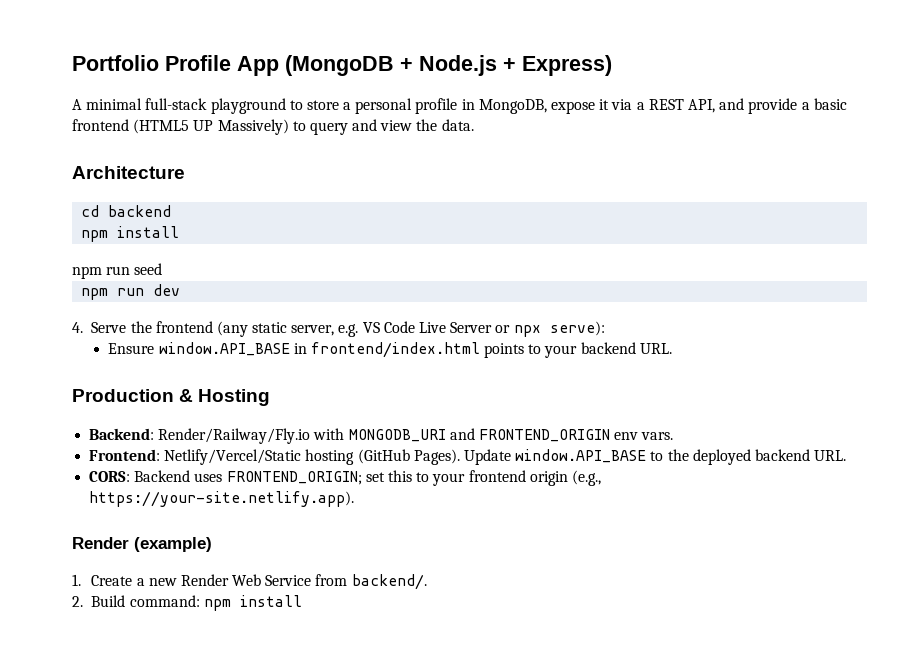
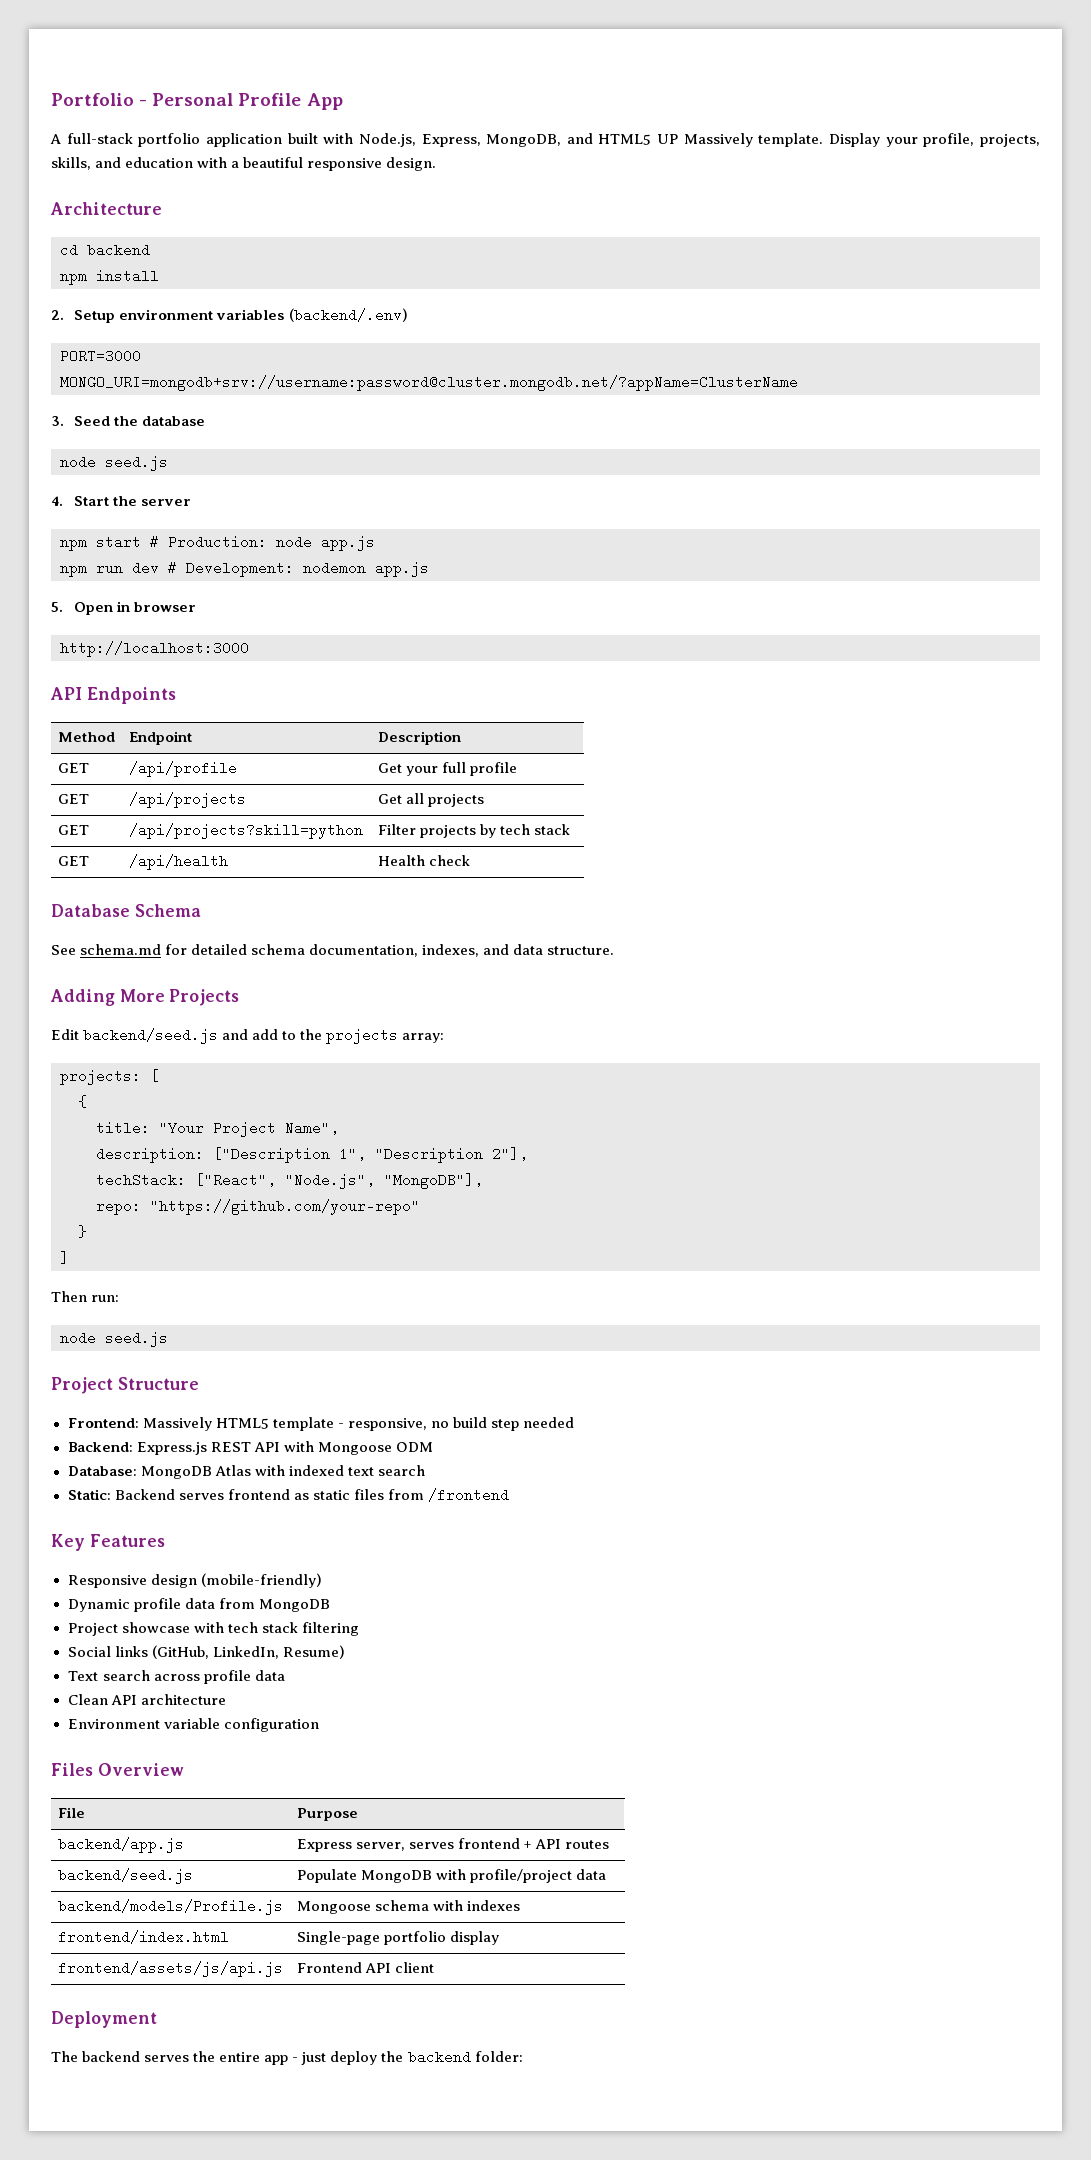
(159, 63) none -> [139,93,234,106] - Personal
[285,55,612,76] [72,98,847,114] [72,119,474,135] (MongoDB + Node.js + Express) // A minimal full-stack playground to store a personal profile in MongoDB, expose it via a REST API, and provide a basic frontend (HTML5 UP Massively) to query and view the data. -> [50,133,1040,147] [51,157,437,171] // A full-stack portfolio application built with Node.js, Express, MongoDB, and HTML5 UP Massively template. Display your profile, projects, skills, and education with a beautiful responsive design.
[72,263,163,279] [81,284,181,300] [72,321,605,337] [108,342,672,358] [72,389,271,406] [89,428,674,444] [89,449,847,465] [89,470,601,486] [89,491,355,507] [72,537,212,552] [72,574,427,590] [72,595,302,611] npm run seed // npm run dev // 4. Serve the frontend (any static server, e.g. VS Code Live Server or npx serve): // Ensure window.API_BASE in frontend/index.html points to your backend URL. // Production & Hosting // Backend: Render/Railway/Fly.io with MONGODB_URI and FRONTEND_ORIGIN env vars. // Frontend: Netlify/Vercel/Static hosting (GitHub Pages). Update window.API_BASE to the deployed backend URL. // CORS: Backend uses FRONTEND_ORIGIN; set this to your frontend origin (e.g., https://your-site.netlify.app). // Render (example) // 1. Create a new Render Web Service from backend/. // 2. Build command: npm install -> [51,308,408,323] [60,349,141,363] [60,375,798,391] [51,416,206,426] [60,455,168,471] [51,496,192,506] [60,535,375,551] [60,561,429,577] [51,601,197,615] [60,641,249,657] [50,687,176,704] [57,732,115,742] [128,731,192,745] [377,731,461,745] [57,763,89,773] [128,761,237,777] [377,762,517,776] [57,794,89,804] [128,792,246,808] [377,793,484,807] [57,825,89,835] [128,823,363,839] [377,824,571,838] [57,856,89,866] [128,854,228,870] [377,855,470,866] [51,904,201,917] [51,944,615,957] [50,989,240,1006] [51,1028,445,1044] [60,1069,159,1085] [78,1095,87,1108] [96,1121,339,1137] [96,1147,528,1163] [96,1173,483,1189] [96,1199,420,1215] [78,1225,87,1238] [60,1251,69,1265] [51,1291,120,1302] [60,1331,168,1347] [51,1377,199,1394] [67,1417,574,1431] [67,1441,433,1455] [67,1465,425,1479] [67,1488,509,1502] [51,1534,165,1551] [67,1573,322,1588] [67,1598,330,1612] [67,1622,359,1636] [67,1645,345,1659] [67,1670,285,1684] [67,1694,226,1705] [67,1718,319,1732] [51,1763,184,1776] [57,1807,85,1818] [296,1808,358,1821] [57,1837,184,1853] [296,1838,610,1852] [57,1868,193,1884] [296,1869,607,1883] [57,1899,283,1915] [296,1900,520,1914] [57,1930,229,1944] [296,1931,499,1945] [57,1961,283,1977] [296,1962,434,1973] [51,2011,157,2028] [51,2050,523,2065] 2. Setup environment variables (backend/.env) // PORT=3000 // MONGO_URI=mongodb+srv://username:password@cluster.mongodb.net/?appName=ClusterName // 3. Seed the database // node seed.js // 4. Start the server // npm start # Production: node app.js // npm run dev # Development: nodemon app.js // 5. Open in browser // http://localhost:3000 // API Endpoints // Method | Endpoint | Description // GET | /api/profile | Get your full profile // GET | /api/projects | Get all projects // GET | /api/projects?skill=python | Filter projects by tech stack // GET | /api/health | Health check // Database Schema // See schema.md for detailed schema documentation, indexes, and data structure. // Adding More Projects // Edit backend/seed.js and add to the projects array: // projects: [ // { // title: "Your Project Name", // description: ["Description 1", "Description 2"], // techStack: ["React", "Node.js", "MongoDB"], // repo: "https://github.com/your-repo" // } // ] // Then run: // node seed.js // Project Structure // Frontend: Massively HTML5 template - responsive, no build step needed // Backend: Express.js REST API with Mongoose ODM // Database: MongoDB Atlas with indexed text search // Static: Backend serves frontend as static files from /frontend // Key Features // Responsive design (mobile-friendly) // Dynamic profile data from MongoDB // Project showcase with tech stack filtering // Social links (GitHub, LinkedIn, Resume) // Text search across profile data // Clean API architecture // Environment variable configuration // Files Overview // File | Purpose // backend/app.js | Express server, serves frontend + API routes // backend/seed.js | Populate MongoDB with profile/project data // backend/models/Profile.js | Mongoose schema with indexes // frontend/index.html | Single-page portfolio display // frontend/assets/js/api.js | Frontend API client // Deployment // The backend serves the entire app - just deploy the backend folder:

